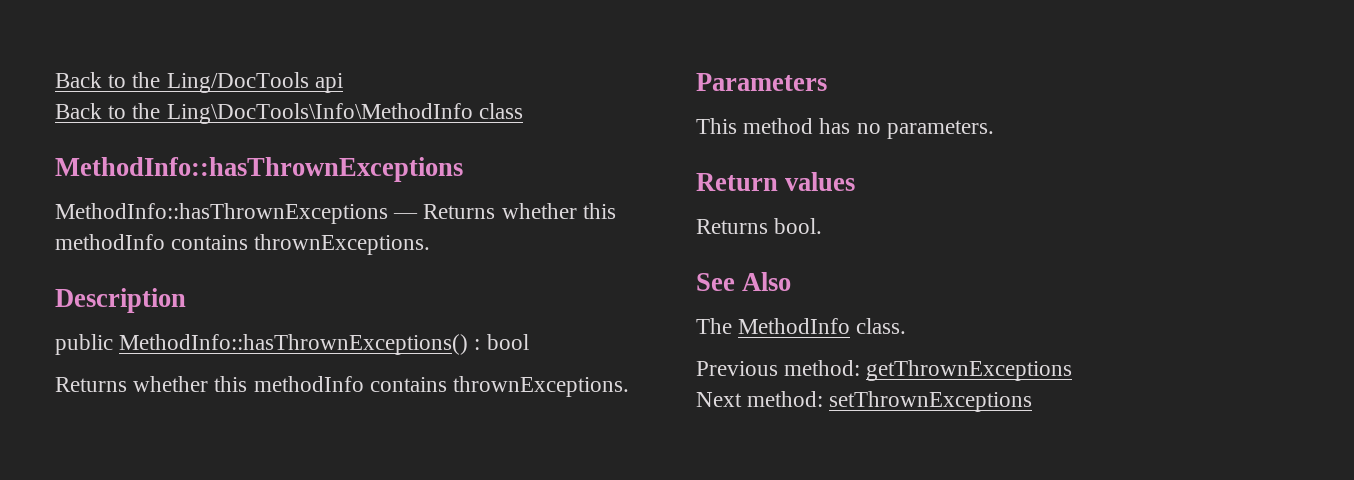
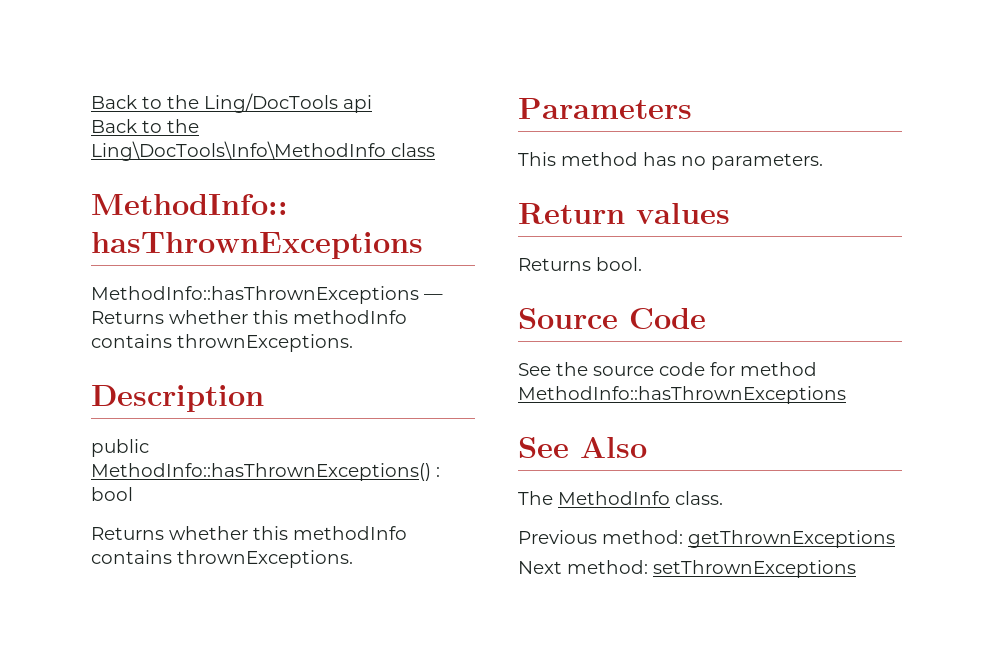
(823, 226) none -> [518,308,706,329] [518,362,817,376] [518,386,846,404] // Source Code // See the source code for method MethodInfo::hasThrownExceptions

